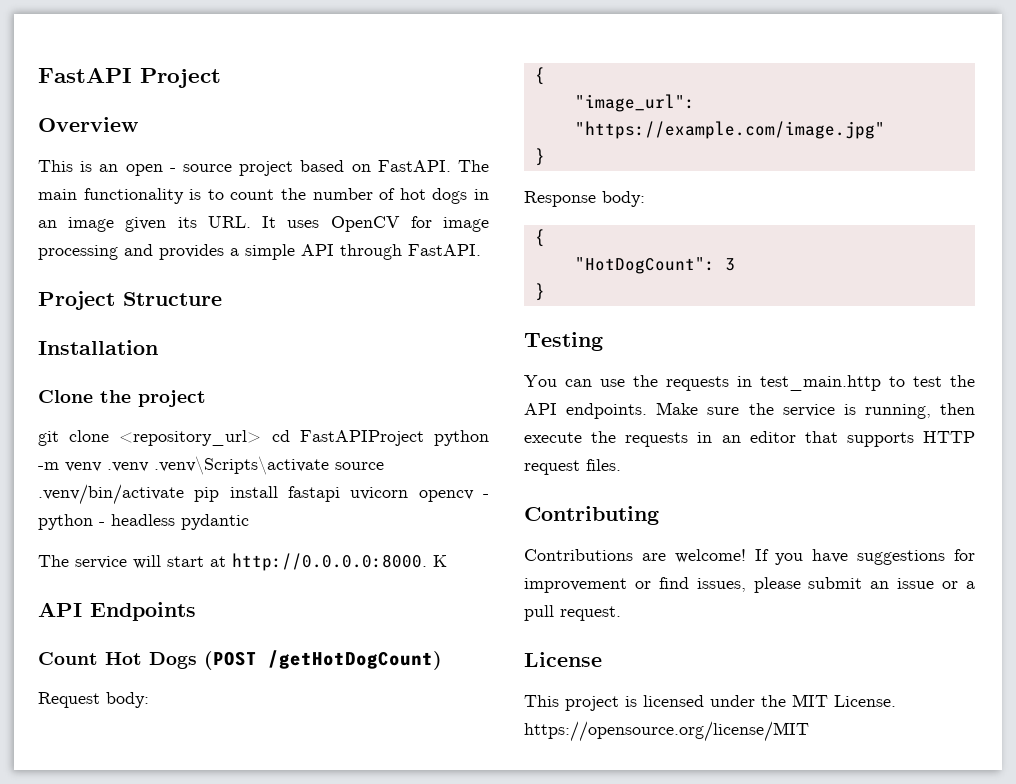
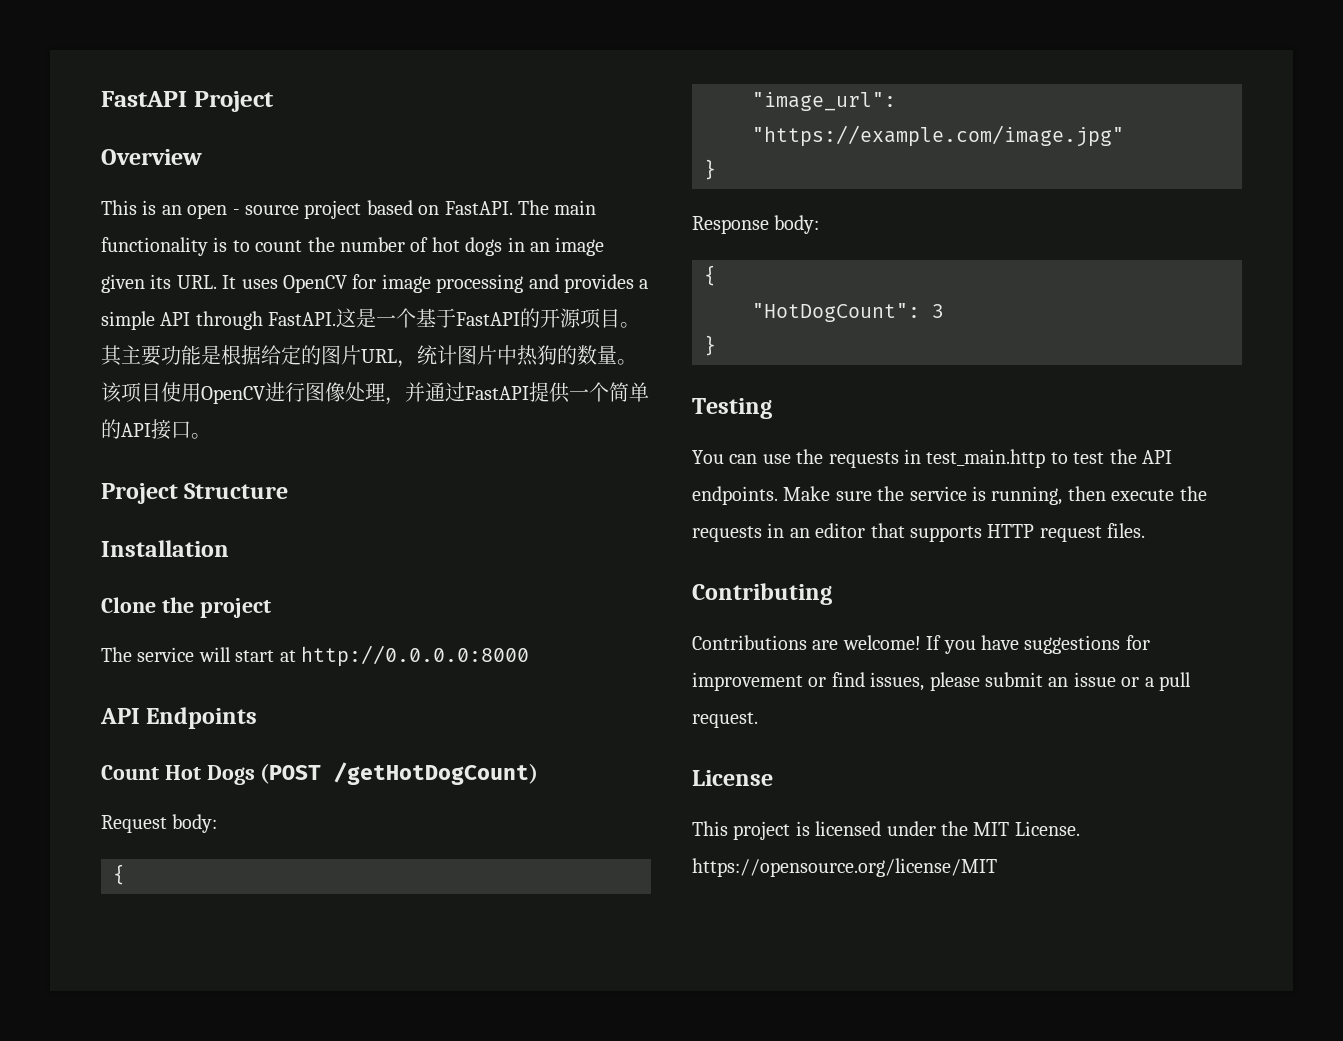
(481, 250) none -> [336,308,641,329] [101,345,637,368] [101,382,649,405] [101,419,211,440] 这是一个基于FastAPI的开源项目。其主要功能是根据给定的图片URL，统计图片中热狗的数量。该项目使用OpenCV进行图像处理，并通过FastAPI提供一个简单的API接口。
[38,430,489,446] [38,456,384,475] [38,484,489,505] [38,514,249,530] // git clone <repository_url> cd FastAPIProject python -m venv .venv .venv\Scripts\activate source .venv/bin/activate pip install fastapi uvicorn opencv - python - headless pydantic -> (271, 608) none
[232,553,447,571] http://0.0.0.0:8000. K -> [301,645,529,667] http://0.0.0.0:8000

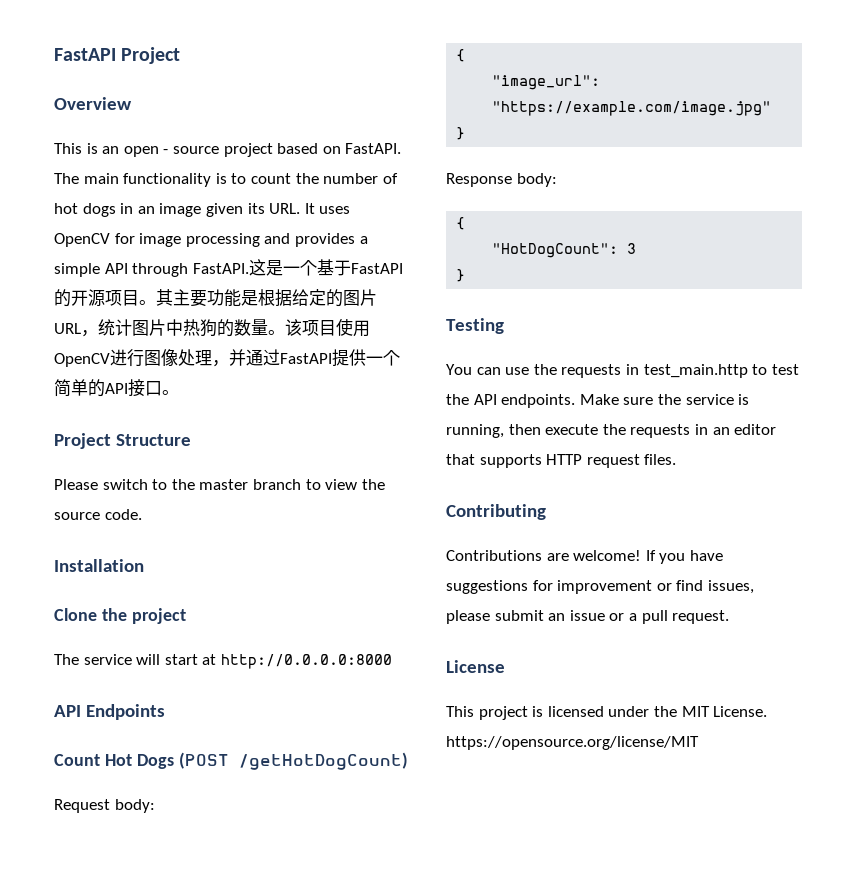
(289, 491) none -> [54,479,385,490] [54,509,142,520] // Please switch to the master branch to view the source code.

